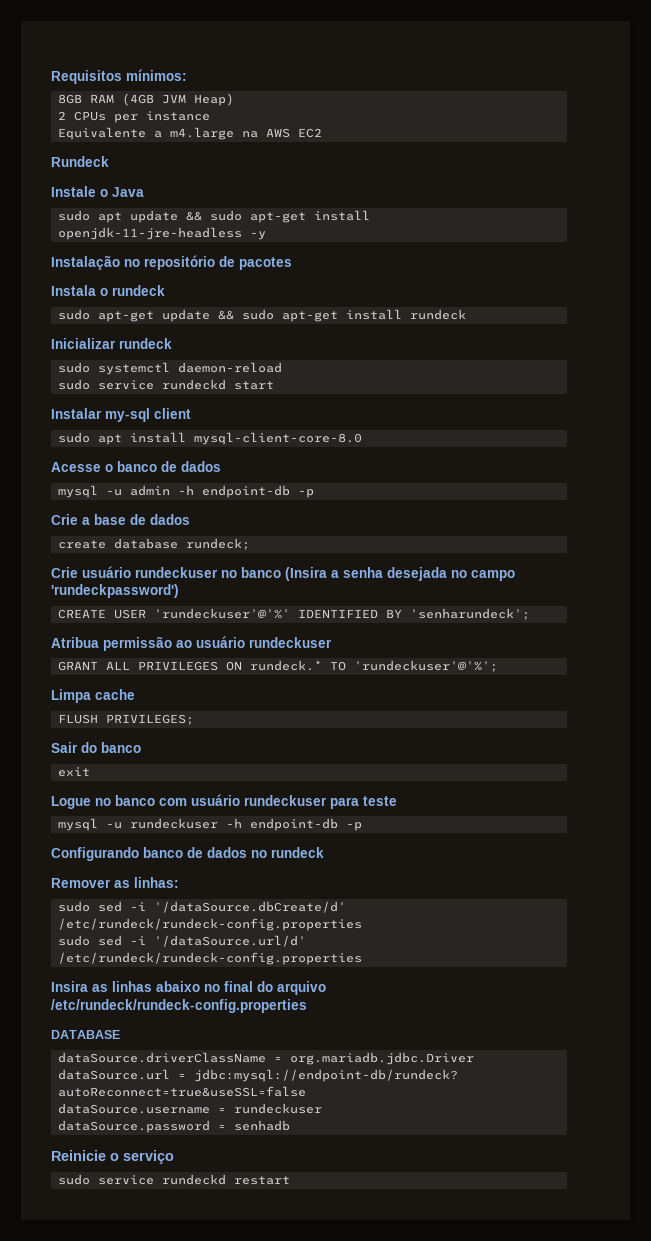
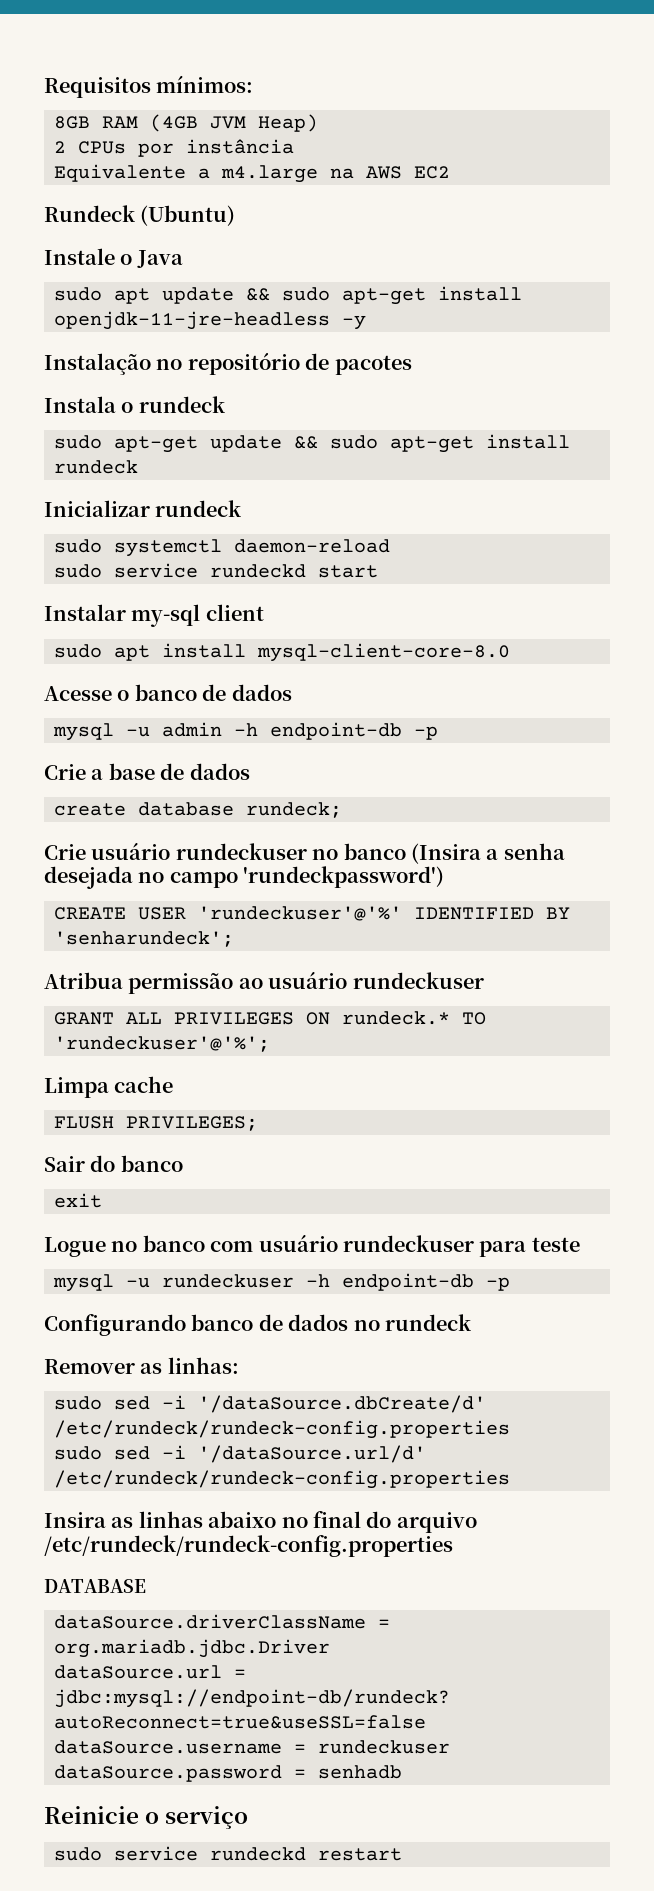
[113,111,210,123] per instance -> [137,139,294,157] por instância
(109, 161) none -> [140,205,236,226] (Ubuntu)

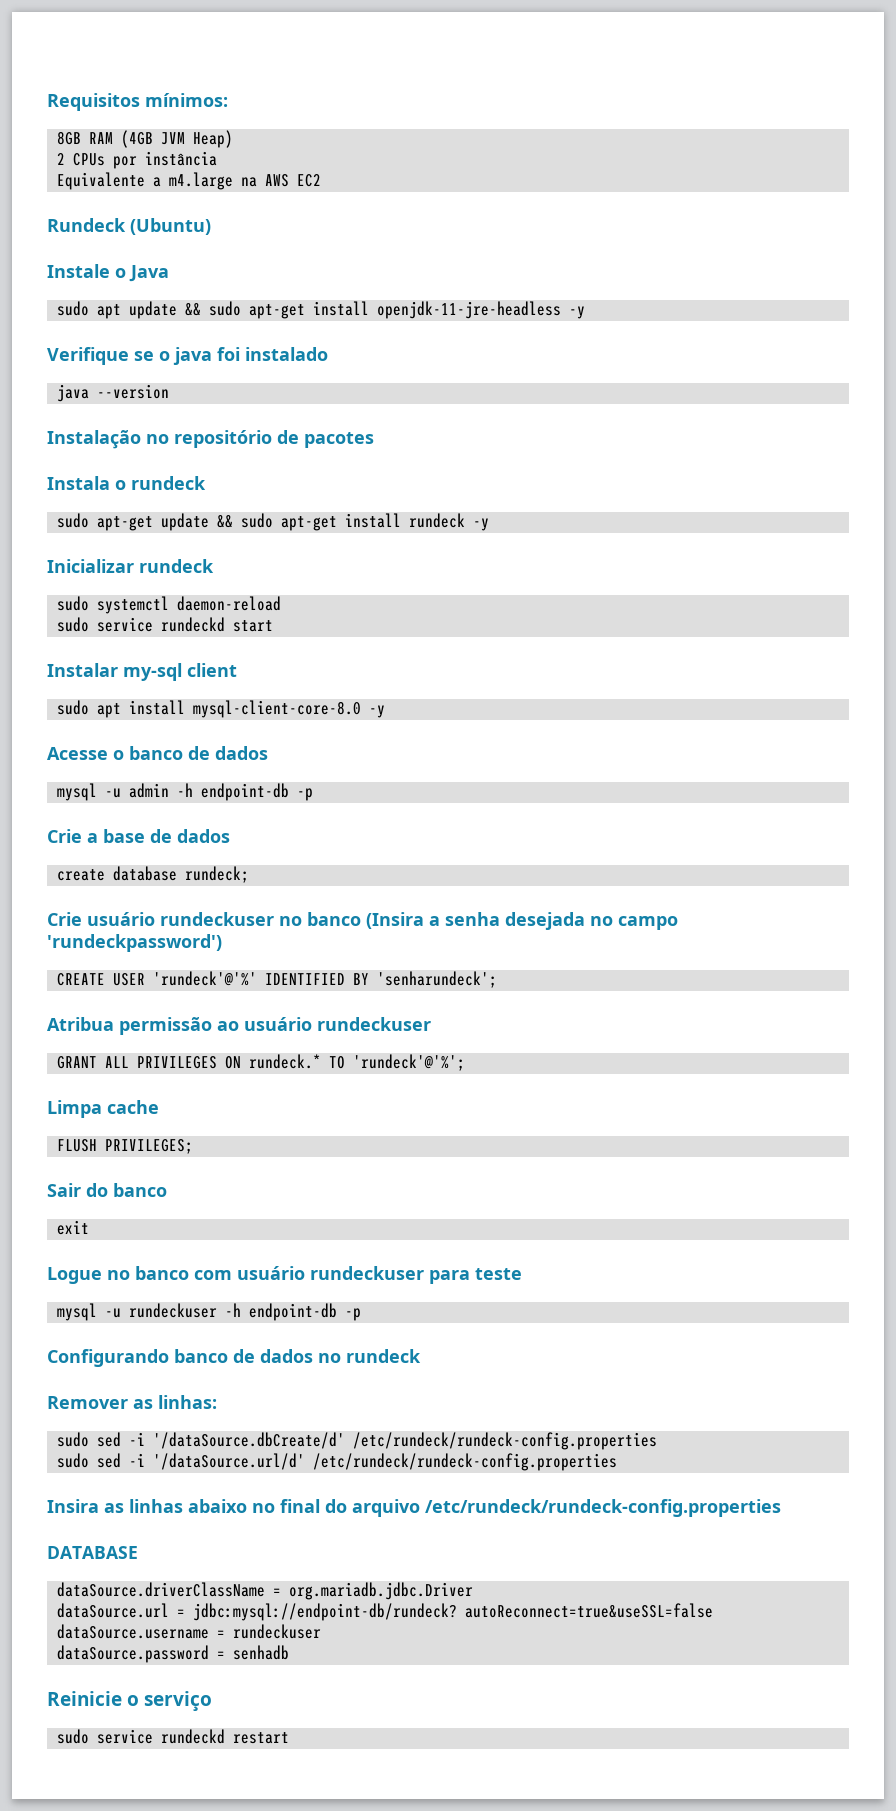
(366, 322) none -> [47,347,328,365] [56,384,169,402] // Verifique se o java foi instalado // java --version
(138, 467) none -> [472,518,489,531] -y
(510, 652) none -> [368,705,385,718] -y
[197,906,402,921] 'rundeckuser'@'%' -> [152,971,257,986] 'rundeck'@'%'
[53,1036,270,1052] 'rundeckuser'@'%'; -> [352,1054,465,1071] 'rundeck'@'%';

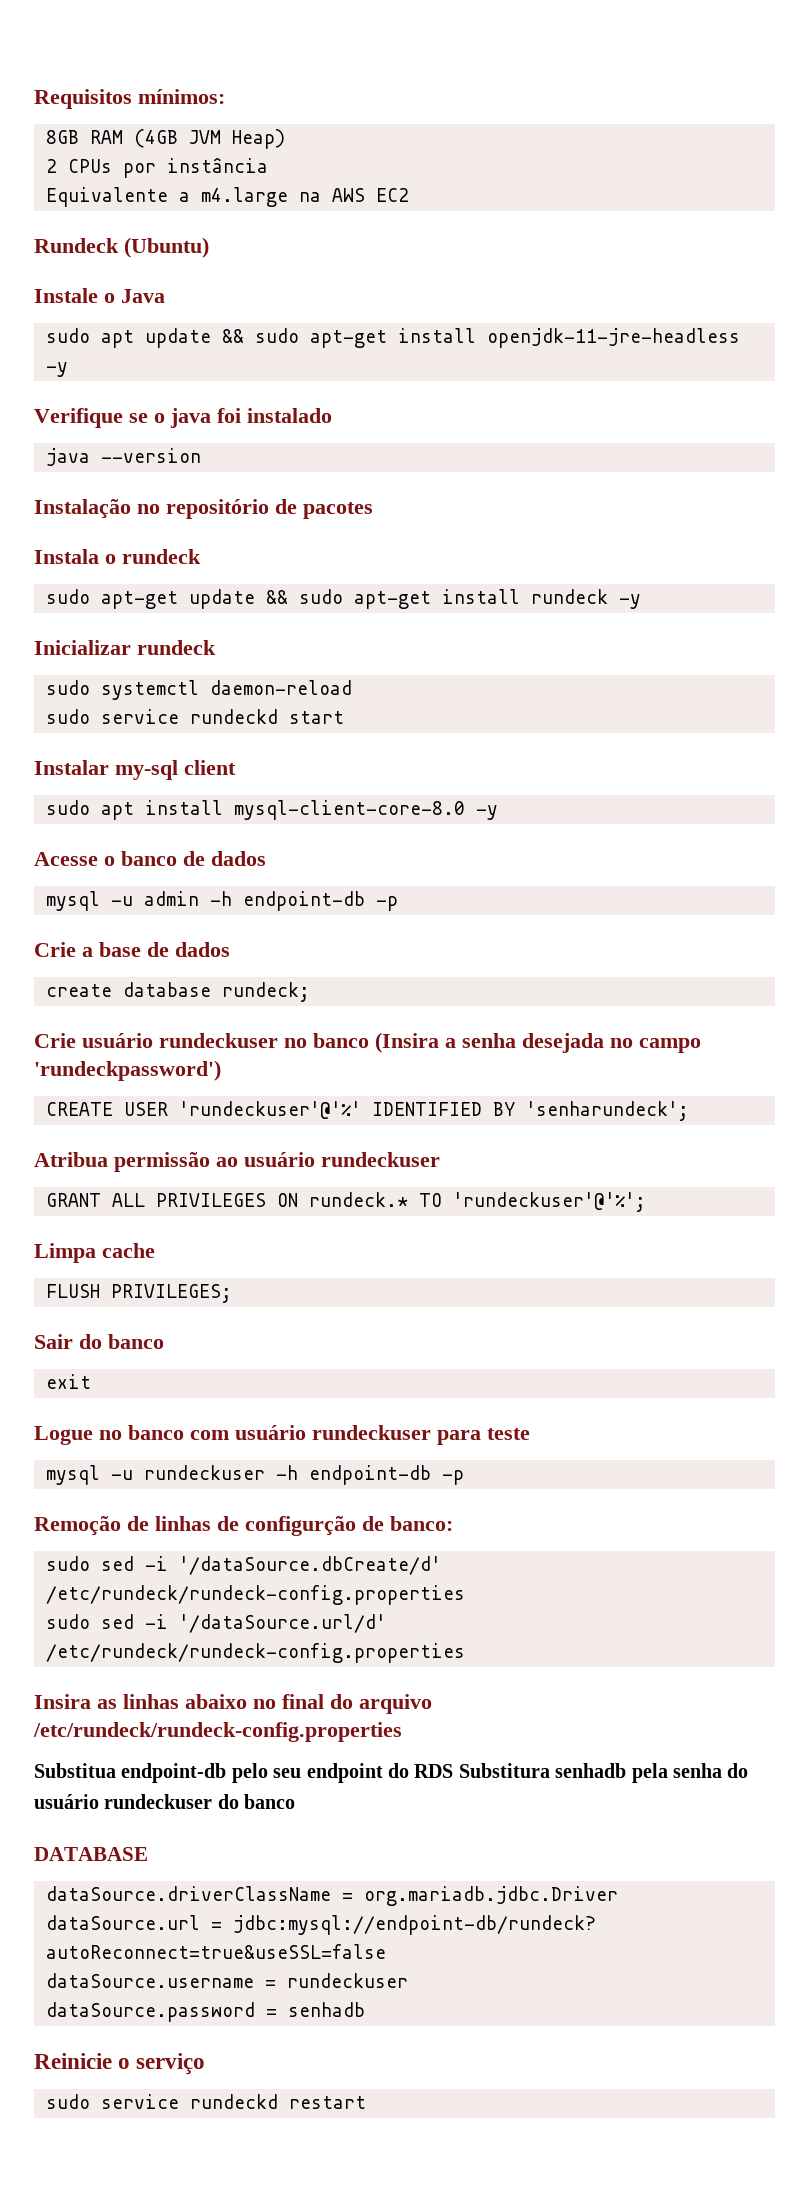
[152,971,257,986] 'rundeck'@'%' -> [179,1101,361,1119] 'rundeckuser'@'%'
[352,1054,465,1071] 'rundeck'@'%'; -> [453,1192,646,1212] 'rundeckuser'@'%';
[47,1349,421,1367] [47,1395,217,1409] Configurando banco de dados no rundeck // Remover as linhas: -> [34,1516,453,1536] Remoção de linhas de configurção de banco:
(781, 1508) none -> [34,1763,749,1783] [34,1794,296,1809] // Substitua endpoint-db pelo seu endpoint do RDS Substitura senhadb pela senha do usuário rundeckuser do banco

